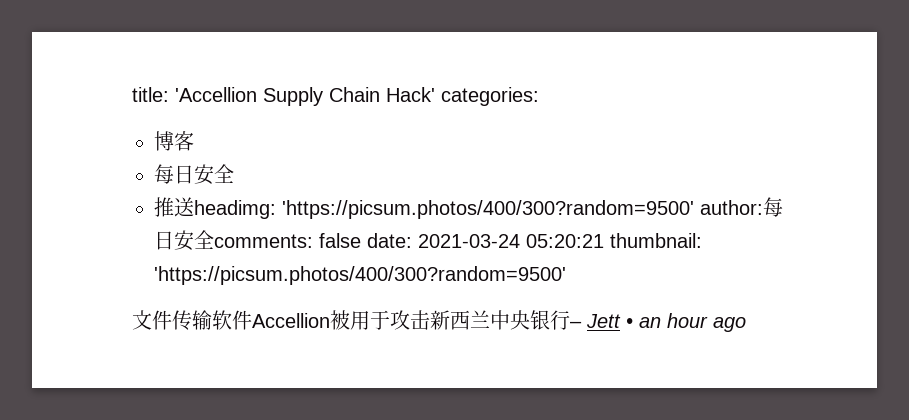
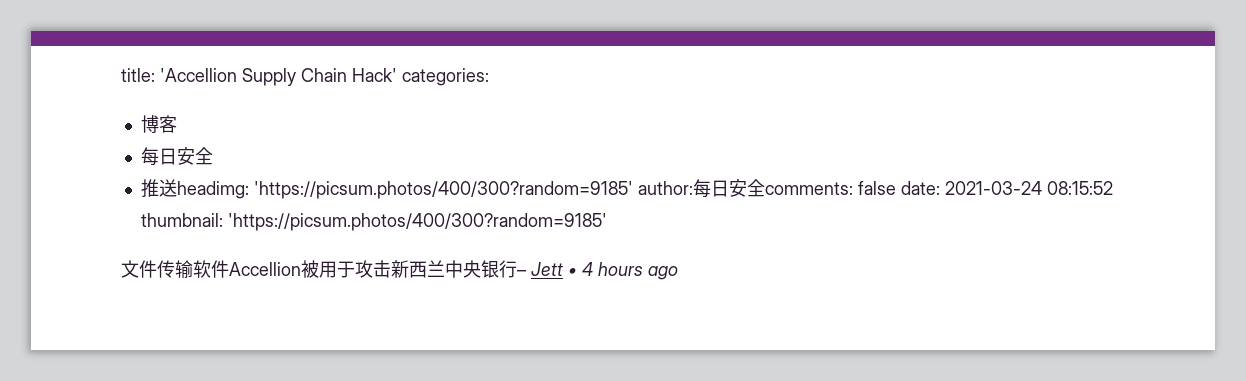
[282,200,694,219] 'https://picsum.photos/400/300?random=9500' -> [253,181,633,199] 'https://picsum.photos/400/300?random=9185'
[526,233,702,248] [154,266,566,285] 05:20:21 thumbnail: 'https://picsum.photos/400/300?random=9500' -> [1046,181,1113,195] [140,213,607,231] 08:15:52 thumbnail: 'https://picsum.photos/400/300?random=9185'
[639,313,708,328] an hour -> [582,262,643,276] 4 hours

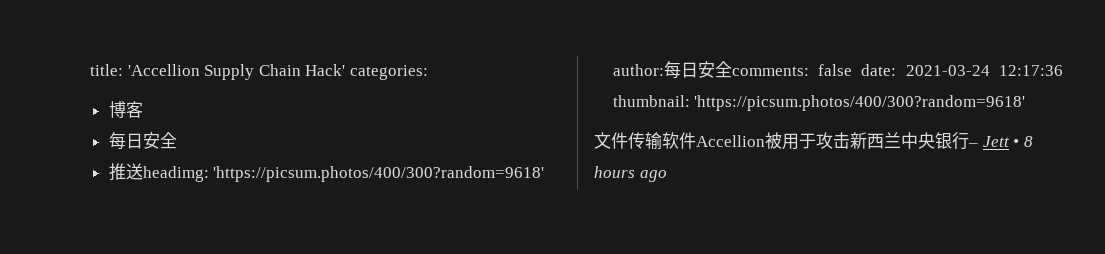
[253,181,633,199] 'https://picsum.photos/400/300?random=9185' -> [213,166,545,182] 'https://picsum.photos/400/300?random=9618'
[1046,181,1113,195] [140,213,607,231] 08:15:52 thumbnail: 'https://picsum.photos/400/300?random=9185' -> [999,65,1063,76] [612,95,1026,111] 12:17:36 thumbnail: 'https://picsum.photos/400/300?random=9618'
[582,262,593,276] 4 -> [1023,136,1033,147] 8

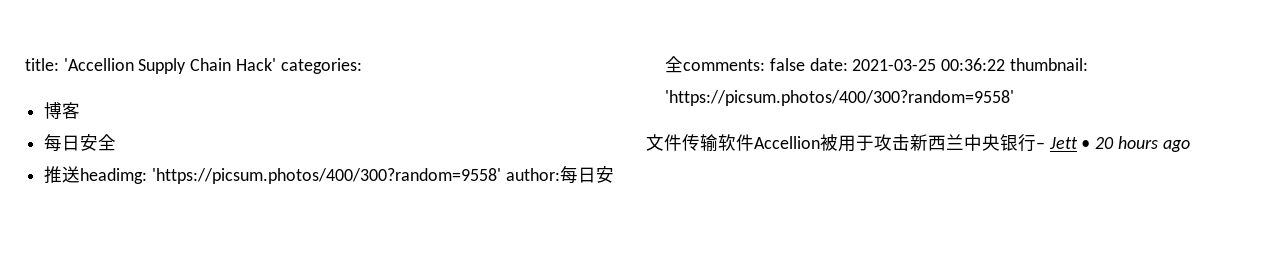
[213,166,545,182] 'https://picsum.photos/400/300?random=9618' -> [151,168,501,184] 'https://picsum.photos/400/300?random=9558'
[905,65,1063,76] [612,95,1026,111] 2021-03-24 12:17:36 thumbnail: 'https://picsum.photos/400/300?random=9618' -> [852,58,1088,71] [665,90,1015,106] 2021-03-25 00:36:22 thumbnail: 'https://picsum.photos/400/300?random=9558'
[1023,136,1033,147] 8 -> [1095,137,1115,149] 20

